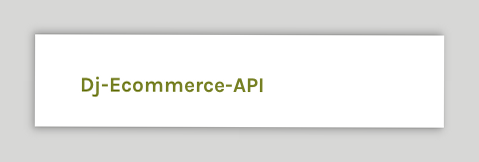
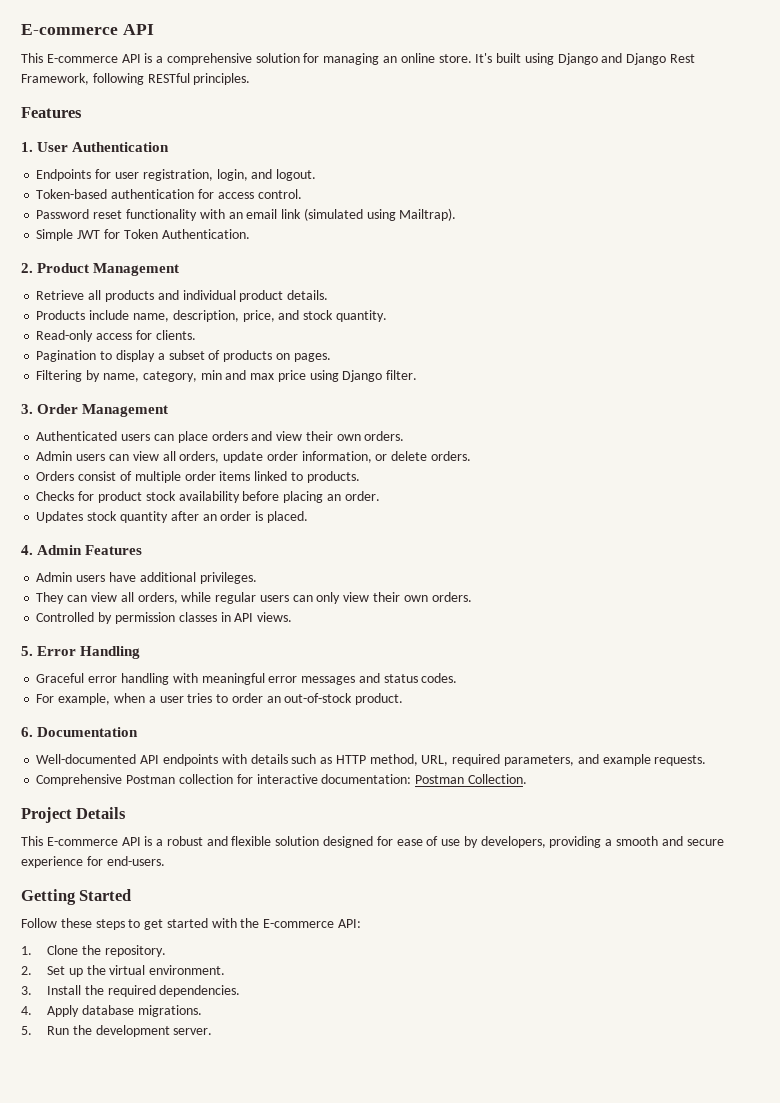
[79,76,265,99] Dj-Ecommerce-API -> [21,24,154,35] [21,53,696,65] [21,73,251,85] [21,107,82,118] [21,142,170,152] [36,169,317,181] [36,189,302,199] [36,208,457,221] [36,229,250,241] [21,263,180,276] [36,290,329,302] [36,310,387,322] [36,330,196,342] [36,350,331,362] [36,370,418,382] [21,404,169,417] [36,431,405,443] [36,451,471,463] [36,471,360,483] [36,491,380,503] [36,511,308,523] [21,545,143,555] [36,572,257,584] [36,592,472,604] [36,612,293,624] [21,646,141,659] [36,673,458,685] [36,693,404,705] [21,727,139,737] [36,754,707,766] [36,774,527,786] [21,807,127,823] [21,836,724,848] [21,856,165,868] [21,889,132,905] [21,918,362,930] [21,945,166,957] [21,965,226,977] [21,985,241,997] [21,1005,202,1017] [21,1025,213,1037] E-commerce API // This E-commerce API is a comprehensive solution for managing an online store. It's built using Django and Django Rest Framework, following RESTful principles. // Features // 1. User Authentication // Endpoints for user registration, login, and logout. // Token-based authentication for access control. // Password reset functionality with an email link (simulated using Mailtrap). // Simple JWT for Token Authentication. // 2. Product Management // Retrieve all products and individual product details. // Products include name, description, price, and stock quantity. // Read-only access for clients. // Pagination to display a subset of products on pages. // Filtering by name, category, min and max price using Django filter. // 3. Order Management // Authenticated users can place orders and view their own orders. // Admin users can view all orders, update order information, or delete orders. // Orders consist of multiple order items linked to products. // Checks for product stock availability before placing an order. // Updates stock quantity after an order is placed. // 4. Admin Features // Admin users have additional privileges. // They can view all orders, while regular users can only view their own orders. // Controlled by permission classes in API views. // 5. Error Handling // Graceful error handling with meaningful error messages and status codes. // For example, when a user tries to order an out-of-stock product. // 6. Documentation // Well-documented API endpoints with details such as HTTP method, URL, required parameters, and example requests. // Comprehensive Postman collection for interactive documentation: Postman Collection. // Project Details // This E-commerce API is a robust and flexible solution designed for ease of use by developers, providing a smooth and secure experience for end-users. // Getting Started // Follow these steps to get started with the E-commerce API: // 1. Clone the repository. // 2. Set up the virtual environment. // 3. Install the required dependencies. // 4. Apply database migrations. // 5. Run the development server.

